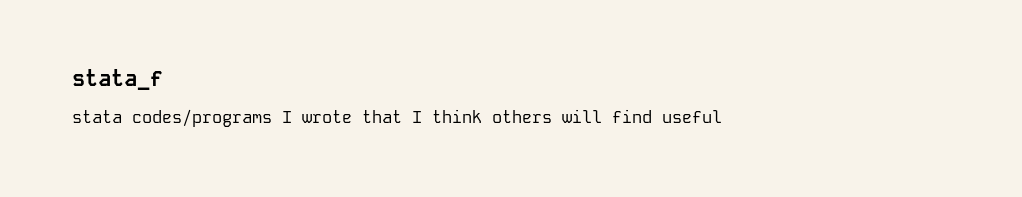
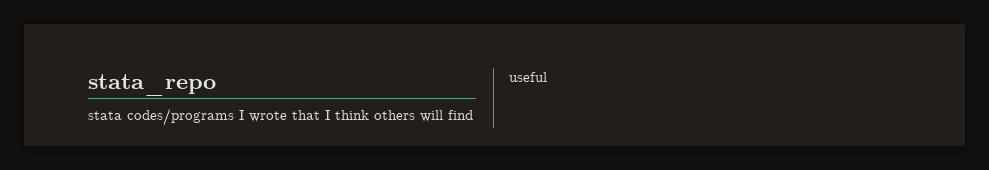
[72,69,163,90] stata_f -> [88,74,216,96] stata_repo

